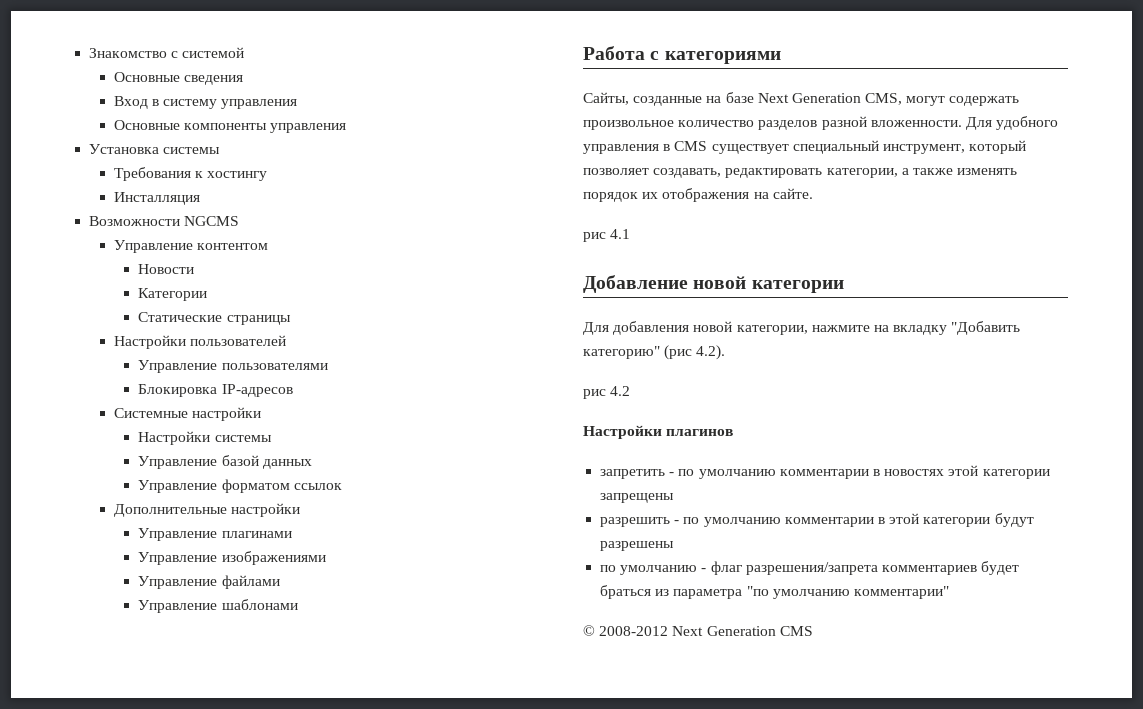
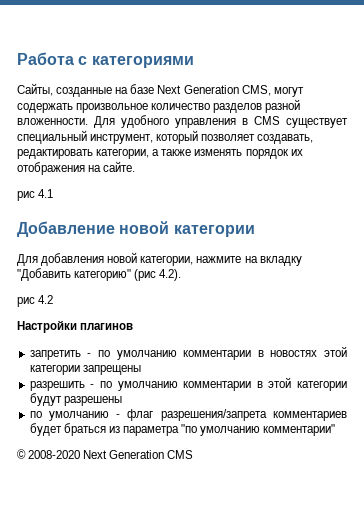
[89,47,245,58] [113,72,243,85] [113,96,298,109] [113,120,347,133] [89,144,221,154] [113,167,268,181] [113,192,200,205] [89,216,240,226] [113,240,268,253] [138,264,195,274] [138,288,208,301] [138,312,291,325] [113,335,286,349] [138,360,328,373] [138,384,293,397] [113,407,261,421] [138,431,272,445] [138,455,312,469] [138,479,342,493] [113,503,300,517] [138,528,292,541] [138,551,326,565] [138,575,280,589] [138,599,298,613] Знакомство с системой // Основные сведения // Вход в систему управления // Основные компоненты управления // Установка системы // Требования к хостингу // Инсталляция // Возможности NGCMS // Управление контентом // Новости // Категории // Статические страницы // Настройки пользователей // Управление пользователями // Блокировка IP-адресов // Системные настройки // Настройки системы // Управление базой данных // Управление форматом ссылок // Дополнительные настройки // Управление плагинами // Управление изображениями // Управление файлами // Управление шаблонами // -> (17, 58) none
[599,626,669,636] 2008-2012 -> [28,450,81,459] 2008-2020

